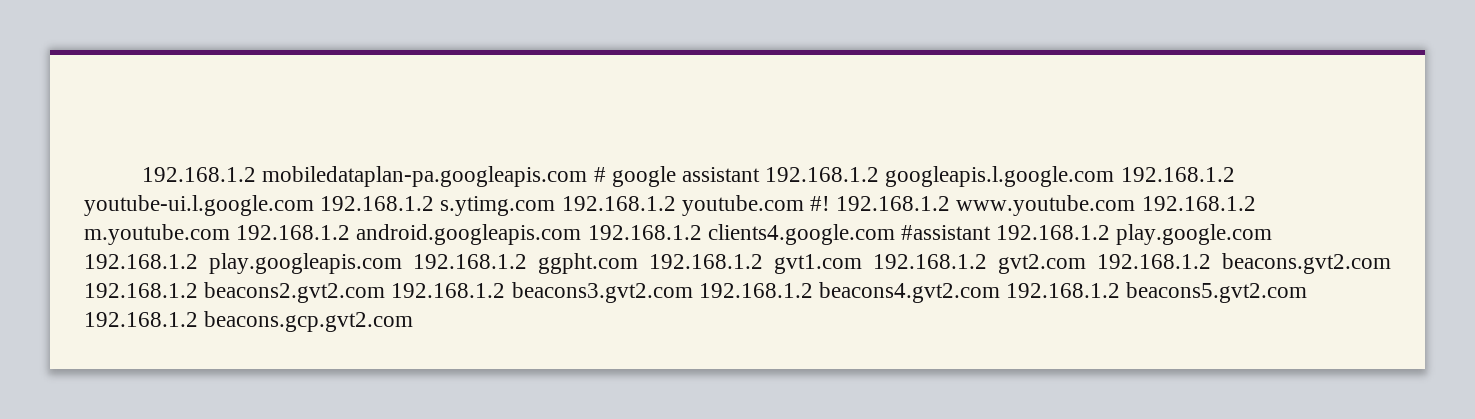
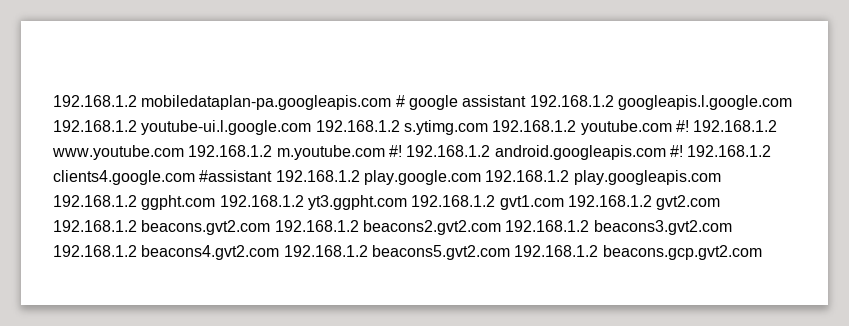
(230, 234) none -> [388,145,402,157] #!
(582, 234) none -> [669,145,683,157] #!
(763, 261) none -> [307,195,496,210] yt3.ggpht.com 192.168.1.2

